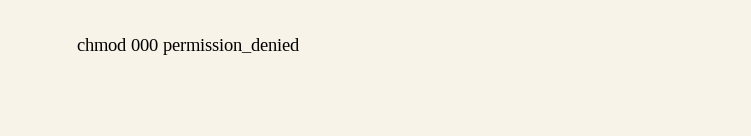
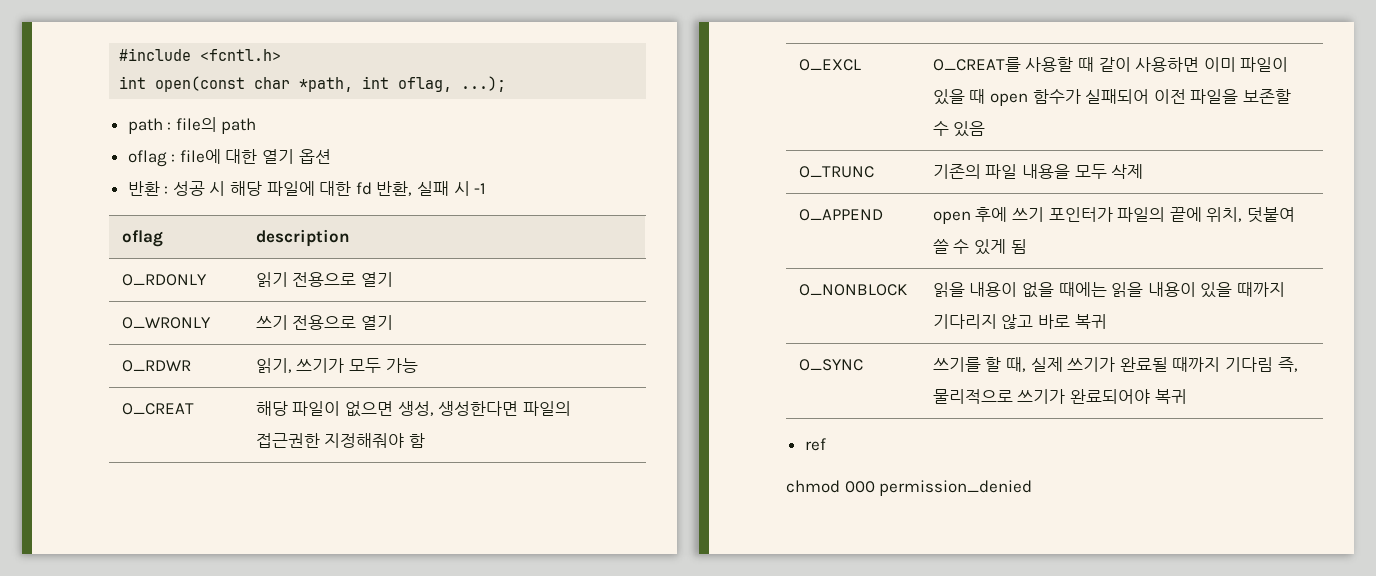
(77, 44) none -> [119,48,282,61] [119,76,507,92] [127,117,257,134] [127,149,331,167] [127,181,487,196] [121,230,163,247] [255,229,350,247] [121,274,207,286] [255,272,394,287] [121,317,211,329] [255,315,394,330] [121,360,191,372] [255,358,418,373] [121,403,194,415] [255,401,571,417] [255,433,426,448] [798,59,861,71] [932,57,1289,72] [932,89,1291,106] [932,121,986,137] [798,166,874,178] [932,164,1144,179] [798,209,883,221] [932,207,1295,224] [932,239,1027,255] [798,284,907,296] [932,282,1285,298] [932,314,1107,329] [798,359,863,371] [932,357,1298,372] [932,389,1187,404] [804,438,826,451] #include <fcntl.h> // int open(const char *path, int oflag, ...); // path : file의 path // oflag : file에 대한 열기 옵션 // 반환 : 성공 시 해당 파일에 대한 fd 반환, 실패 시 -1 // oflag | description // O_RDONLY | 읽기 전용으로 열기 // O_WRONLY | 쓰기 전용으로 열기 // O_RDWR | 읽기, 쓰기가 모두 가능 // O_CREAT | 해당 파일이 없으면 생성, 생성한다면 파일의 접근권한 지정해줘야 함 // O_EXCL | O_CREAT를 사용할 때 같이 사용하면 이미 파일이 있을 때 open 함수가 실패되어 이전 파일을 보존할 수 있음 // O_TRUNC | 기존의 파일 내용을 모두 삭제 // O_APPEND | open 후에 쓰기 포인터가 파일의 끝에 위치, 덧붙여 쓸 수 있게 됨 // O_NONBLOCK | 읽을 내용이 없을 때에는 읽을 내용이 있을 때까지 기다리지 않고 바로 복귀 // O_SYNC | 쓰기를 할 때, 실제 쓰기가 완료될 때까지 기다림 즉, 물리적으로 쓰기가 완료되어야 복귀 // ref //

